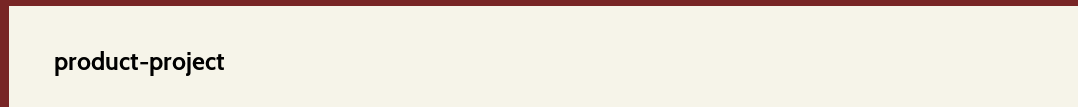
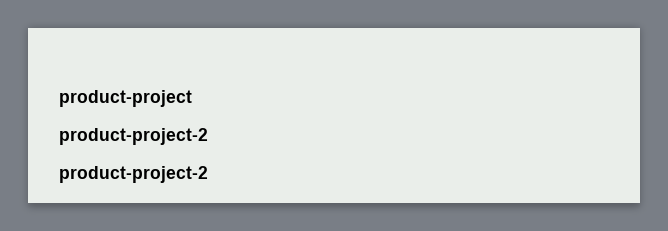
(225, 63) none -> [59,128,208,145] [59,166,208,183] // product-project-2 // product-project-2

